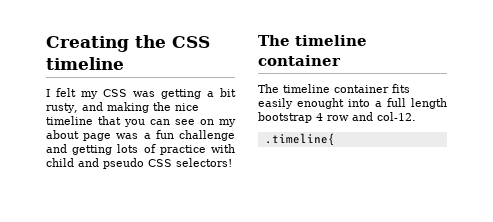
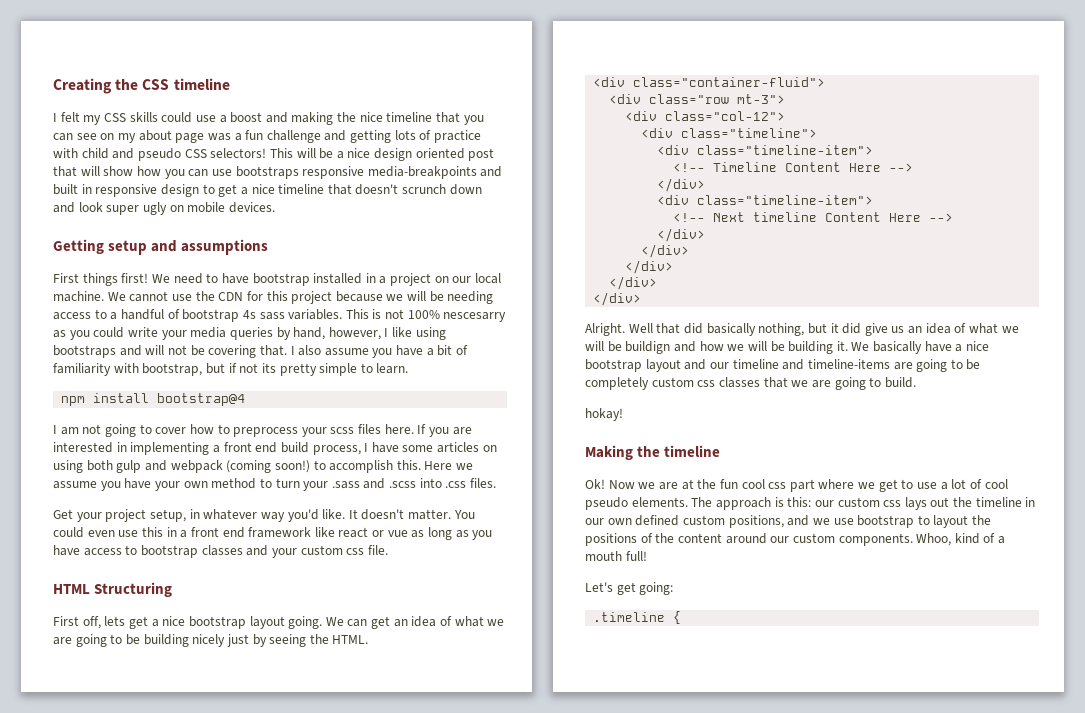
[133,88,236,99] [46,103,78,113] was getting a bit rusty, -> [129,112,263,123] skills could use a boost
[258,35,367,46] [258,55,341,66] [258,84,410,93] [258,98,447,109] [258,112,416,123] [264,133,335,146] // The timeline container // The timeline container fits easily enought into a full length bootstrap 4 row and col-12. // .timeline{ -> [269,148,495,161] [53,166,503,179] [53,184,482,197] [53,202,275,215] [53,239,269,255] [53,273,502,286] [53,291,494,304] [53,309,507,322] [53,327,446,340] [53,345,469,358] [53,363,409,376] [61,393,246,406] [53,424,472,437] [53,442,497,455] [53,460,474,473] [53,478,497,491] [53,509,475,522] [53,527,493,540] [53,545,388,558] [53,582,173,597] [53,616,505,629] [53,634,369,647] [593,77,826,87] [609,94,786,104] [625,111,786,121] [641,128,818,138] [657,145,874,155] [673,162,914,172] [657,178,706,192] [657,195,874,205] [673,212,954,222] [657,228,706,242] [641,244,690,258] [625,260,674,274] [609,276,658,290] [593,292,642,306] [585,323,1019,336] [585,341,990,354] [585,359,981,372] [585,377,916,390] [585,408,623,421] [585,445,721,460] [585,479,1008,492] [585,497,1036,510] [585,515,992,528] [585,533,1006,546] [585,551,647,561] [585,582,674,595] [593,611,682,624] This will be a nice design oriented post that will show how you can use bootstraps responsive media-breakpoints and built in responsive design to get a nice timeline that doesn't scrunch down and look super ugly on mobile devices. // Getting setup and assumptions // First things first! We need to have bootstrap installed in a project on our local machine. We cannot use the CDN for this project because we will be needing access to a handful of bootstrap 4s sass variables. This is not 100% nescesarry as you could write your media queries by hand, however, I like using bootstraps and will not be covering that. I also assume you have a bit of familiarity with bootstrap, but if not its pretty simple to learn. // npm install bootstrap@4 // I am not going to cover how to preprocess your scss files here. If you are interested in implementing a front end build process, I have some articles on using both gulp and webpack (coming soon!) to accomplish this. Here we assume you have your own method to turn your .sass and .scss into .css files. // Get your project setup, in whatever way you'd like. It doesn't matter. You could even use this in a front end framework like react or vue as long as you have access to bootstrap classes and your custom css file. // HTML Structuring // First off, lets get a nice bootstrap layout going. We can get an idea of what we are going to be building nicely just by seeing the HTML. // <div class="container-fluid"> // <div class="row mt-3"> // <div class="col-12"> // <div class="timeline"> // <div class="timeline-item"> // <!-- Timeline Content Here --> // </div> // <div class="timeline-item"> // <!-- Next timeline Content Here --> // </div> // </div> // </div> // </div> // </div> // Alright. Well that did basically nothing, but it did give us an idea of what we will be buildign and how we will be building it. We basically have a nice bootstrap layout and our timeline and timeline-items are going to be completely custom css classes that we are going to build. // hokay! // Making the timeline // Ok! Now we are at the fun cool css part where we get to use a lot of cool pseudo elements. The approach is this: our custom css lays out the timeline in our own defined custom positions, and we use bootstrap to layout the positions of the content around our custom components. Whoo, kind of a mouth full! // Let's get going: // .timeline {

